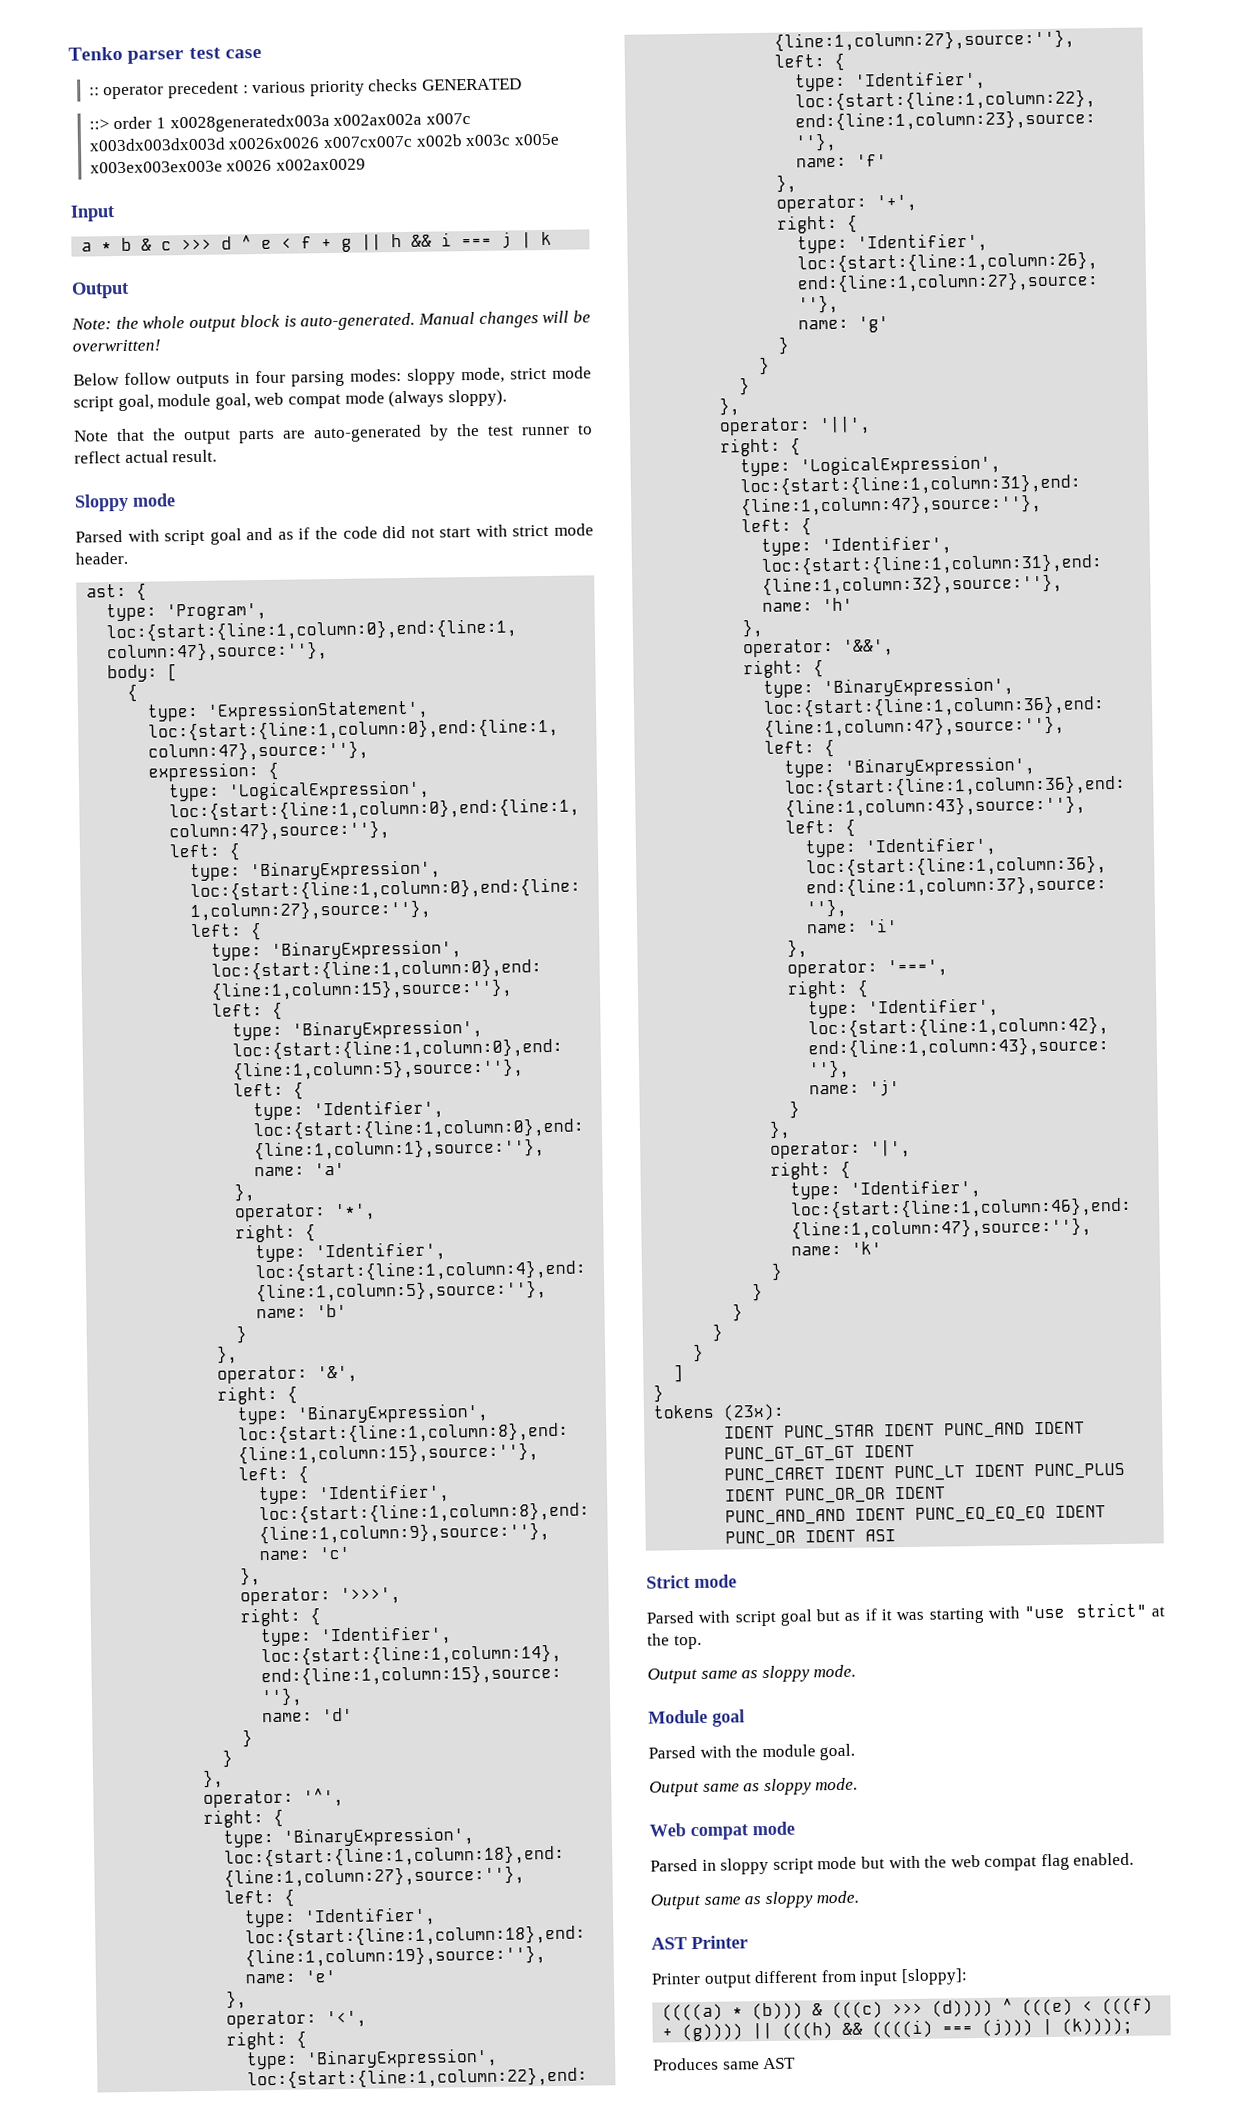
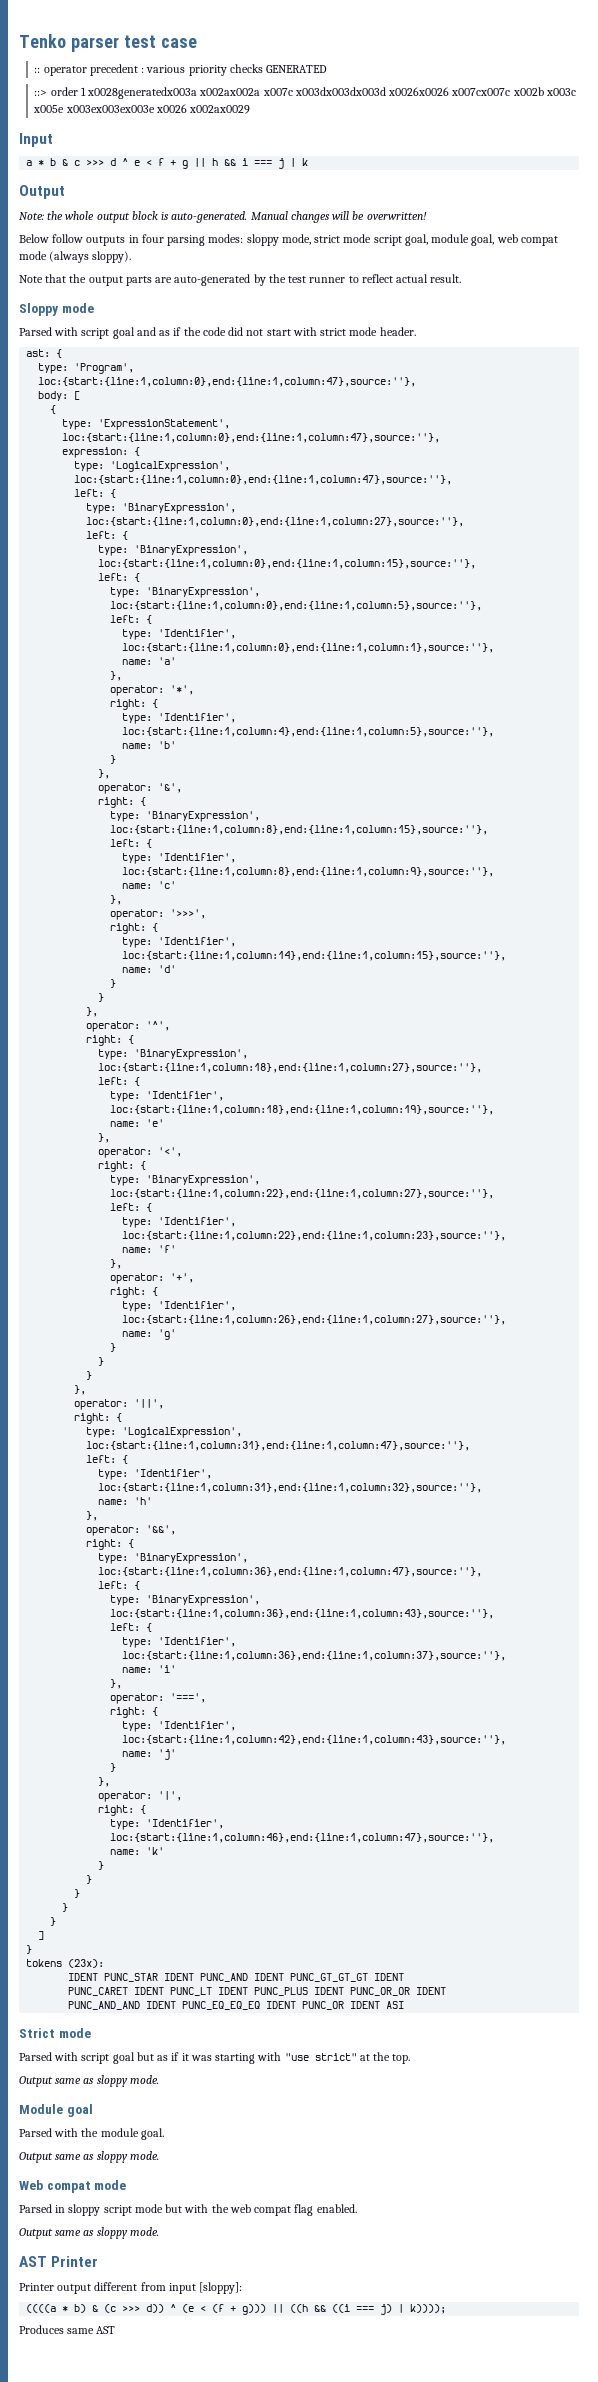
[662,1997,1154,2022] [662,2017,1134,2042] ((((a) * (b))) & (((c) >>> (d)))) ^ (((e) < (((f) + (g)))) || (((h) && ((((i) === (j))) | (k)))); -> [26,2304,447,2315] ((((a * b) & (c >>> d)) ^ (e < (f + g))) || ((h && ((i === j) | k))));

